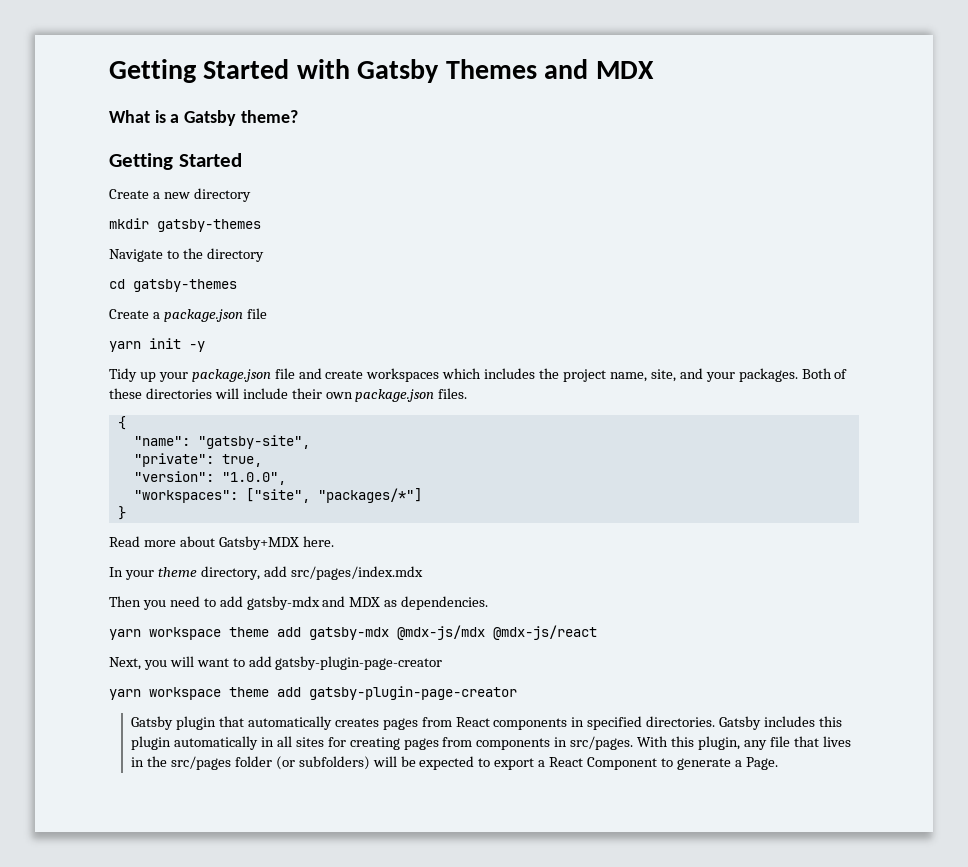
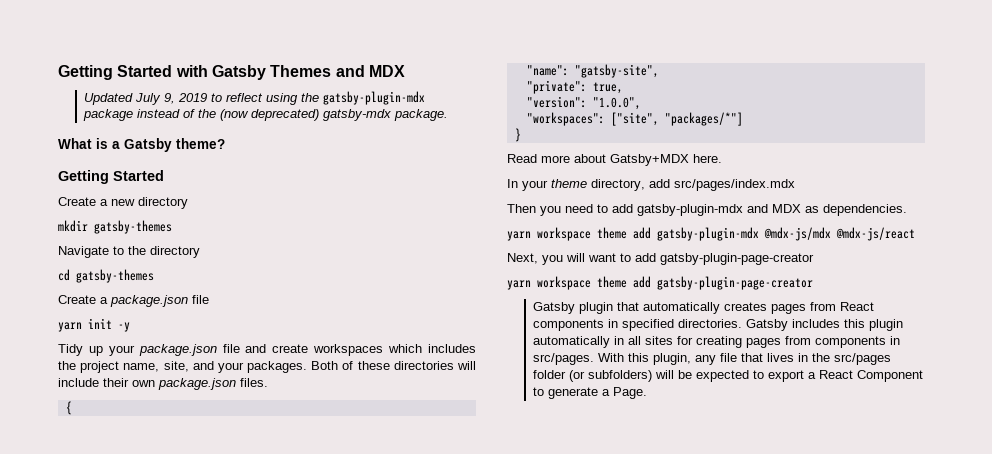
(654, 70) none -> [83,91,425,105] [82,109,448,121] // Updated July 9, 2019 to reflect using the gatsby-plugin-mdx package instead of the (now deprecated) gatsby-mdx package.
[246,596,320,610] gatsby-mdx -> [637,204,743,216] gatsby-plugin-mdx
[309,627,389,640] gatsby-mdx -> [657,227,759,241] gatsby-plugin-mdx

